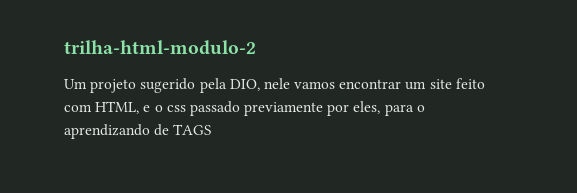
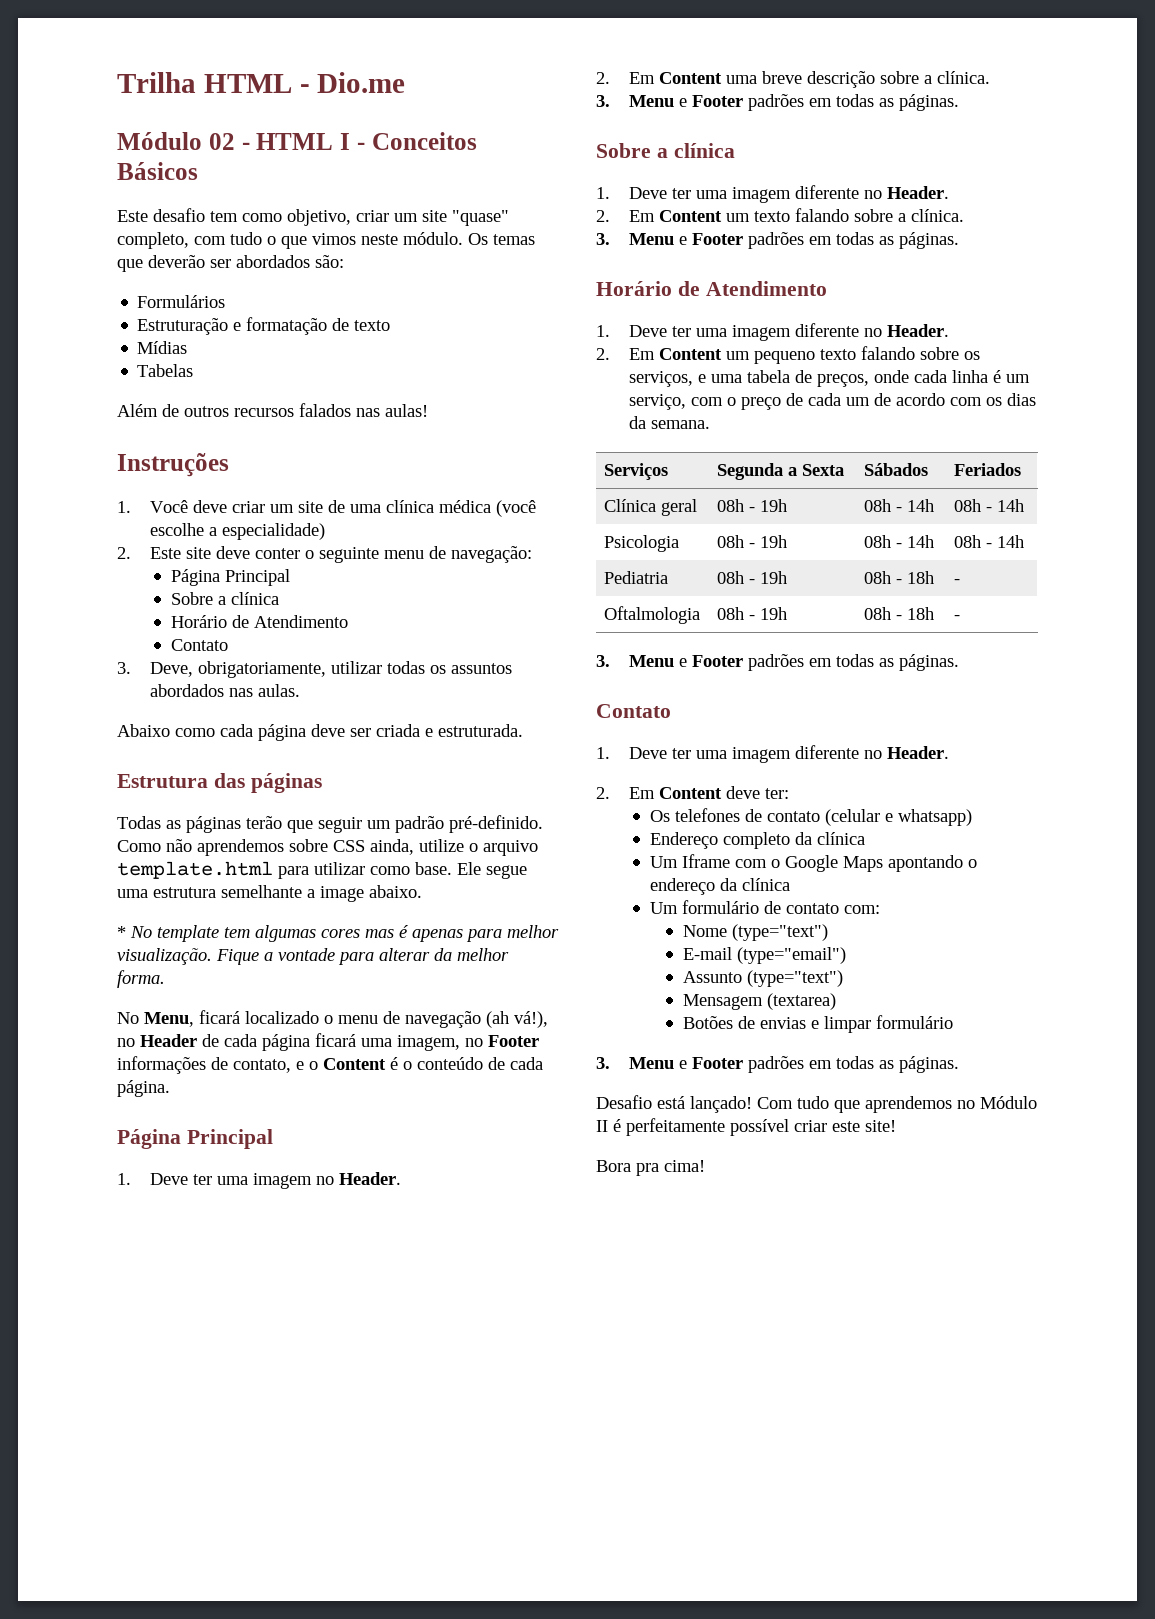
[64,40,256,55] [64,78,485,93] [64,101,425,116] [64,124,213,139] trilha-html-modulo-2 // Um projeto sugerido pela DIO, nele vamos encontrar um site feito com HTML, e o css passado previamente por eles, para o aprendizando de TAGS -> [117,72,406,93] [117,132,477,150] [117,162,198,180] [117,208,509,226] [117,232,535,249] [117,255,344,272] [137,295,226,308] [137,317,391,335] [137,341,188,354] [137,364,194,377] [117,403,428,417] [117,453,229,477] [117,500,537,517] [150,523,326,540] [117,546,533,563] [170,569,290,586] [170,592,279,605] [170,615,348,628] [170,639,228,651] [117,661,513,678] [150,684,301,697] [117,724,523,741] [117,773,322,793] [117,815,543,833] [117,839,538,856] [117,861,527,879] [117,885,422,902] [117,925,559,942] [117,948,509,965] [117,970,165,988] [117,1010,548,1028] [117,1033,539,1051] [117,1056,543,1074] [117,1080,170,1097] [117,1129,273,1149] [117,1172,402,1189] [596,71,991,88] [596,94,960,111] [596,143,735,158] [596,185,950,203] [596,208,965,222] [596,232,960,249] [596,281,827,296] [596,323,950,341] [596,346,981,364] [629,370,1031,387] [629,393,1037,410] [629,416,711,429] [604,463,669,480] [717,463,845,480] [864,463,929,476] [954,463,1022,476] [604,499,698,516] [717,499,788,512] [864,499,935,512] [954,499,1025,512] [604,535,680,552] [717,535,788,548] [864,535,935,548] [954,535,1025,548] [604,571,669,584] [717,571,788,584] [864,571,935,584] [954,579,961,584] [604,606,701,624] [717,607,788,620] [864,607,935,620] [954,615,961,620] [596,654,960,671] [596,704,671,718] [596,745,950,763] [596,786,790,799] [649,808,972,826] [649,832,865,849] [649,854,977,872] [649,878,790,895] [649,900,880,914] [683,924,829,941] [683,947,847,964] [683,970,844,987] [683,993,837,1010] [683,1015,954,1033] [596,1056,960,1073] [596,1095,1037,1113] [596,1118,896,1136] [596,1160,705,1176] Trilha HTML - Dio.me // Módulo 02 - HTML I - Conceitos Básicos // Este desafio tem como objetivo, criar um site "quase" completo, com tudo o que vimos neste módulo. Os temas que deverão ser abordados são: // Formulários // Estruturação e formatação de texto // Mídias // Tabelas // Além de outros recursos falados nas aulas! // Instruções // 1. Você deve criar um site de uma clínica médica (você escolhe a especialidade) // 2. Este site deve conter o seguinte menu de navegação: // Página Principal // Sobre a clínica // Horário de Atendimento // Contato // 3. Deve, obrigatoriamente, utilizar todas os assuntos abordados nas aulas. // Abaixo como cada página deve ser criada e estruturada. // Estrutura das páginas // Todas as páginas terão que seguir um padrão pré-definido. Como não aprendemos sobre CSS ainda, utilize o arquivo template.html para utilizar como base. Ele segue uma estrutura semelhante a image abaixo. // * No template tem algumas cores mas é apenas para melhor visualização. Fique a vontade para alterar da melhor forma. // No Menu, ficará localizado o menu de navegação (ah vá!), no Header de cada página ficará uma imagem, no Footer informações de contato, e o Content é o conteúdo de cada página. // Página Principal // 1. Deve ter uma imagem no Header. // 2. Em Content uma breve descrição sobre a clínica. // 3. Menu e Footer padrões em todas as páginas. // Sobre a clínica // 1. Deve ter uma imagem diferente no Header. // 2. Em Content um texto falando sobre a clínica. // 3. Menu e Footer padrões em todas as páginas. // Horário de Atendimento // 1. Deve ter uma imagem diferente no Header. // 2. Em Content um pequeno texto falando sobre os serviços, e uma tabela de preços, onde cada linha é um serviço, com o preço de cada um de acordo com os dias da semana. // Serviços | Segunda a Sexta | Sábados | Feriados // Clínica geral | 08h - 19h | 08h - 14h | 08h - 14h // Psicologia | 08h - 19h | 08h - 14h | 08h - 14h // Pediatria | 08h - 19h | 08h - 18h | - // Oftalmologia | 08h - 19h | 08h - 18h | - // 3. Menu e Footer padrões em todas as páginas. // Contato // 1. Deve ter uma imagem diferente no Header. // 2. Em Content deve ter: // Os telefones de contato (celular e whatsapp) // Endereço completo da clínica // Um Iframe com o Google Maps apontando o endereço da clínica // Um formulário de contato com: // Nome (type="text") // E-mail (type="email") // Assunto (type="text") // Mensagem (textarea) // Botões de envias e limpar formulário // 3. Menu e Footer padrões em todas as páginas. // Desafio está lançado! Com tudo que aprendemos no Módulo II é perfeitamente possível criar este site! // Bora pra cima!

